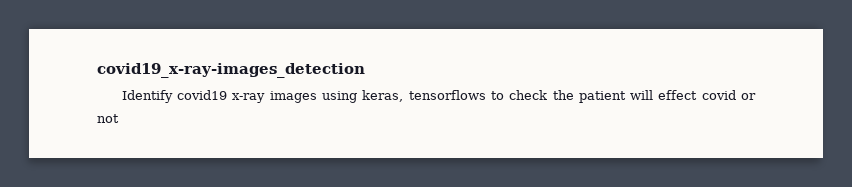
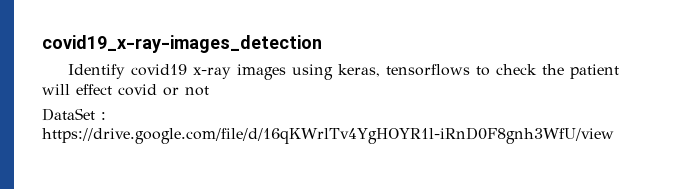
(119, 118) none -> [42,108,106,121] [42,127,614,144] // DataSet : https://drive.google.com/file/d/16qKWrlTv4YgHOYR1l-iRnD0F8gnh3WfU/view

